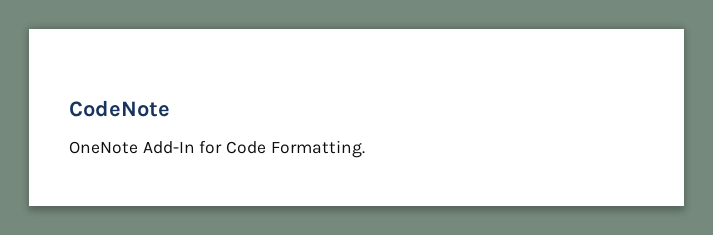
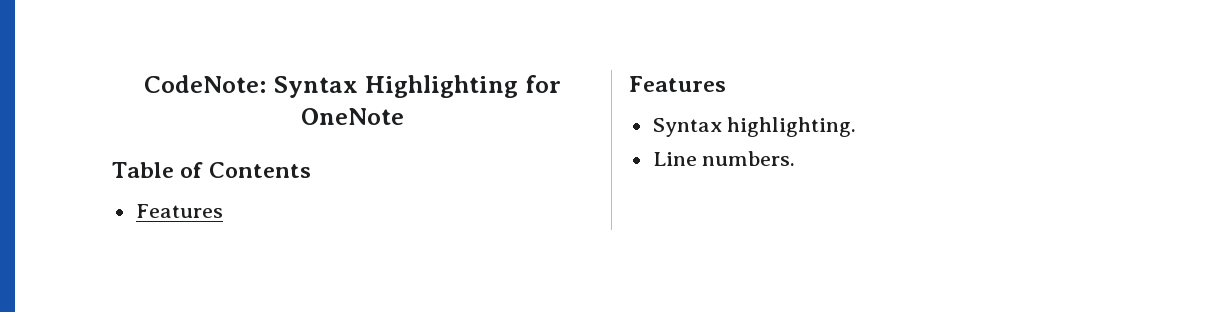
[69,100,170,117] [69,140,365,158] CodeNote // OneNote Add-In for Code Formatting. -> [144,75,561,98] [301,108,404,125] [112,162,311,178] [135,204,223,218] [629,76,726,92] [652,117,857,137] [652,151,796,166] CodeNote: Syntax Highlighting for OneNote // Table of Contents // Features // Features // Syntax highlighting. // Line numbers.

